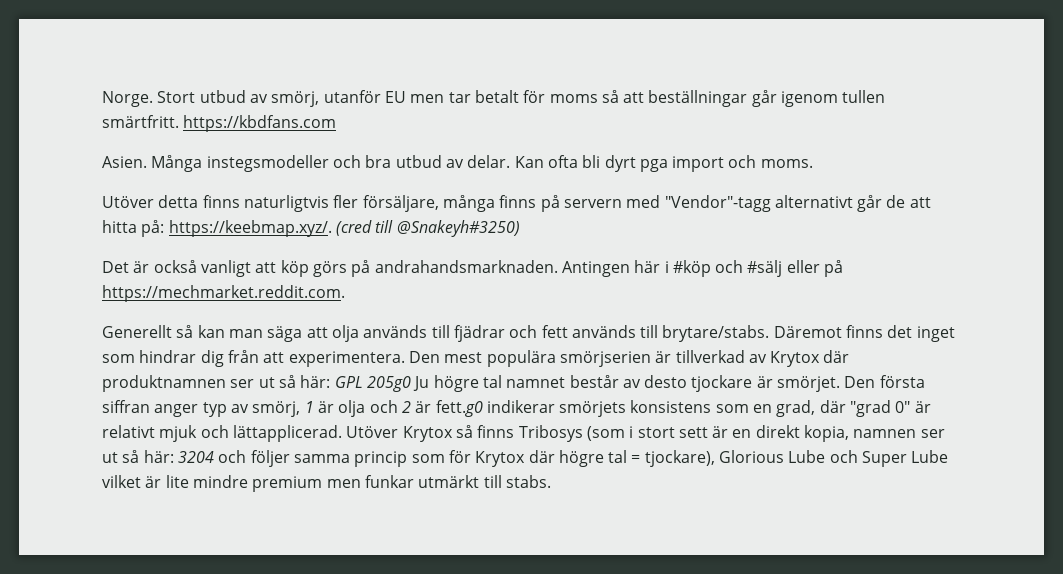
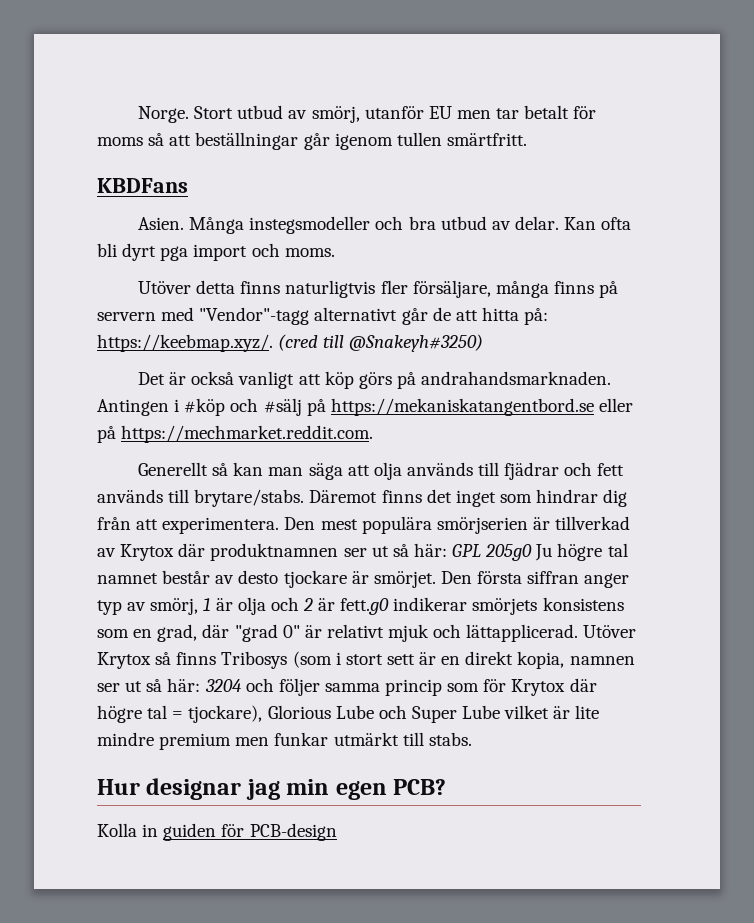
[183,115,337,132] https://kbdfans.com -> [97,178,188,193] // KBDFans
[634,260,661,273] här -> (169, 407) none
(783, 268) none -> [306,398,594,416] på https://mekaniskatangentbord.se
(551, 481) none -> [97,778,447,800] [97,823,337,841] // Hur designar jag min egen PCB? // Kolla in guiden för PCB-design

